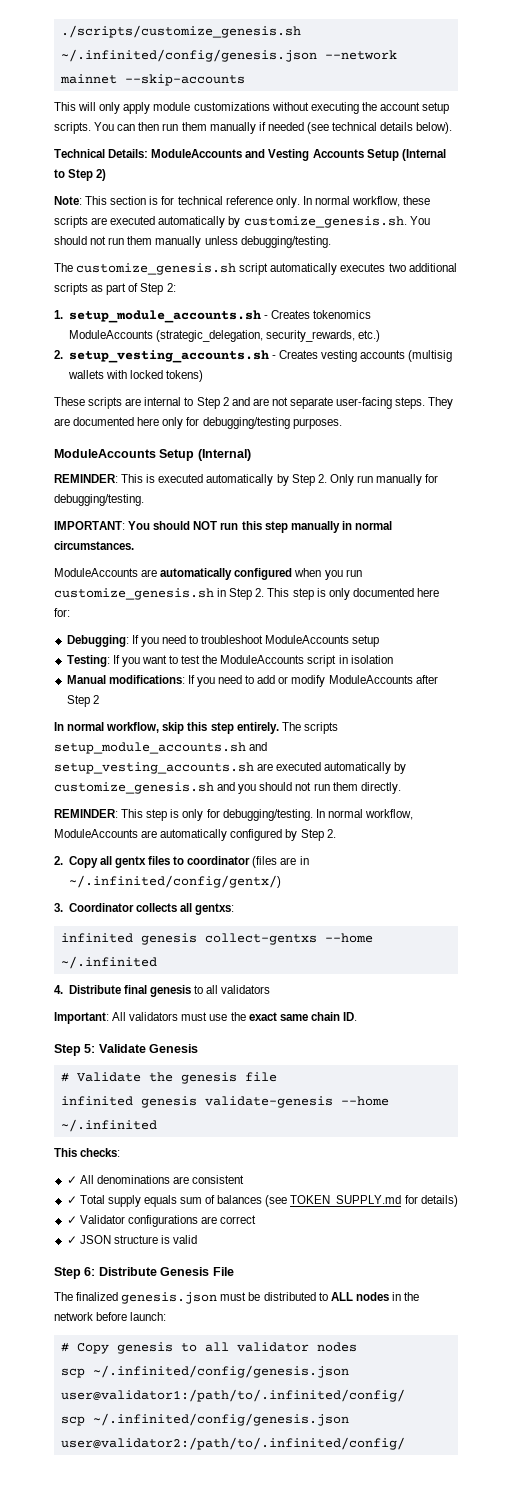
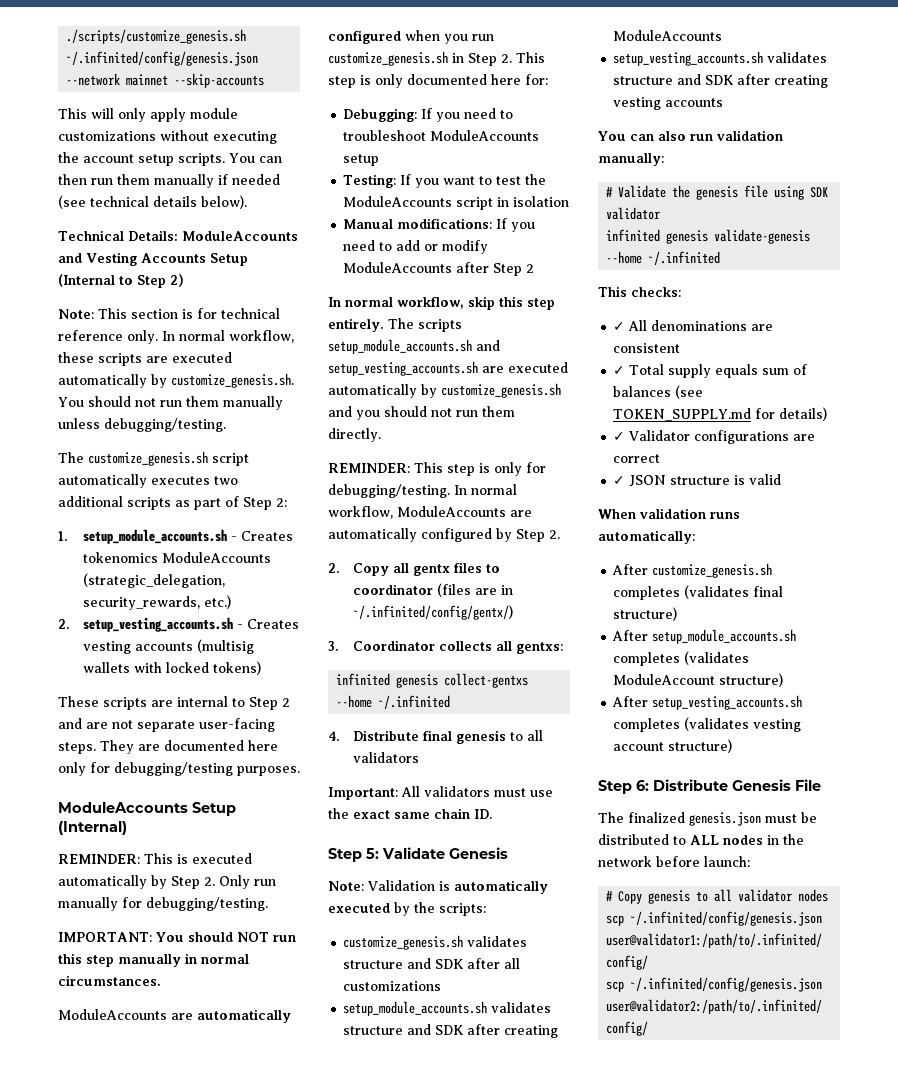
(199, 1048) none -> [328,880,548,894] [328,902,486,916] [343,935,528,950] [343,958,521,969] [343,981,442,991] [343,1001,552,1016] [343,1024,559,1038] [613,30,723,41] [613,51,828,66] [613,74,829,88] [613,97,724,110] [598,130,783,141] [598,153,664,166] // Note: Validation is automatically executed by the scripts: // customize_genesis.sh validates structure and SDK after all customizations // setup_module_accounts.sh validates structure and SDK after creating ModuleAccounts // setup_vesting_accounts.sh validates structure and SDK after creating vesting accounts // You can also run validation manually:
(277, 1077) none -> [774,186,829,200] [606,207,661,220] using SDK validator
(198, 1239) none -> [598,508,740,519] [598,530,695,544] [612,563,773,578] [613,585,784,600] [613,607,678,621] [612,629,797,644] [613,651,750,666] [613,673,784,687] [612,695,803,710] [613,717,802,732] [613,739,733,753] // When validation runs automatically: // After customize_genesis.sh completes (validates final structure) // After setup_module_accounts.sh completes (validates ModuleAccount structure) // After setup_vesting_accounts.sh completes (validates vesting account structure)

